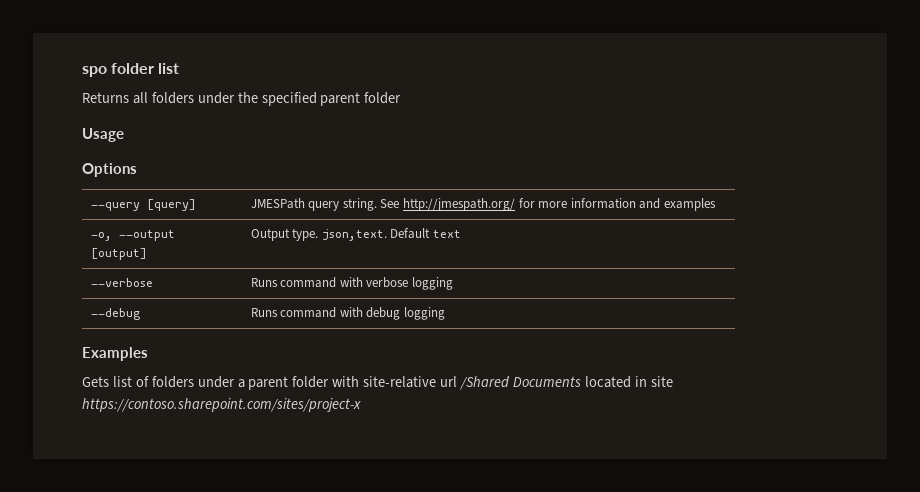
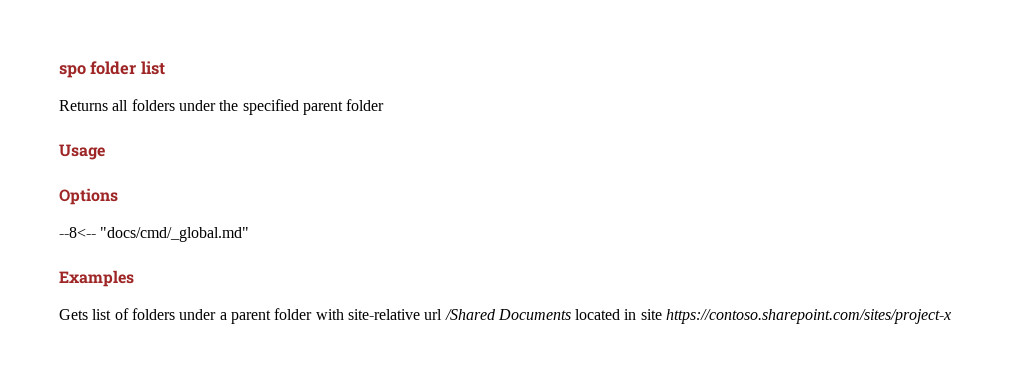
[90,199,196,211] [250,198,716,211] [90,230,175,241] [90,248,147,260] [250,228,461,241] [90,278,153,287] [250,277,453,290] [90,308,140,320] [250,307,445,320] // --query [query] | JMESPath query string. See http://jmespath.org/ for more information and examples // -o, --output [output] | Output type. json,text. Default text // --verbose | Runs command with verbose logging // --debug | Runs command with debug logging -> [59,227,250,242] // --8<-- "docs/cmd/_global.md"

